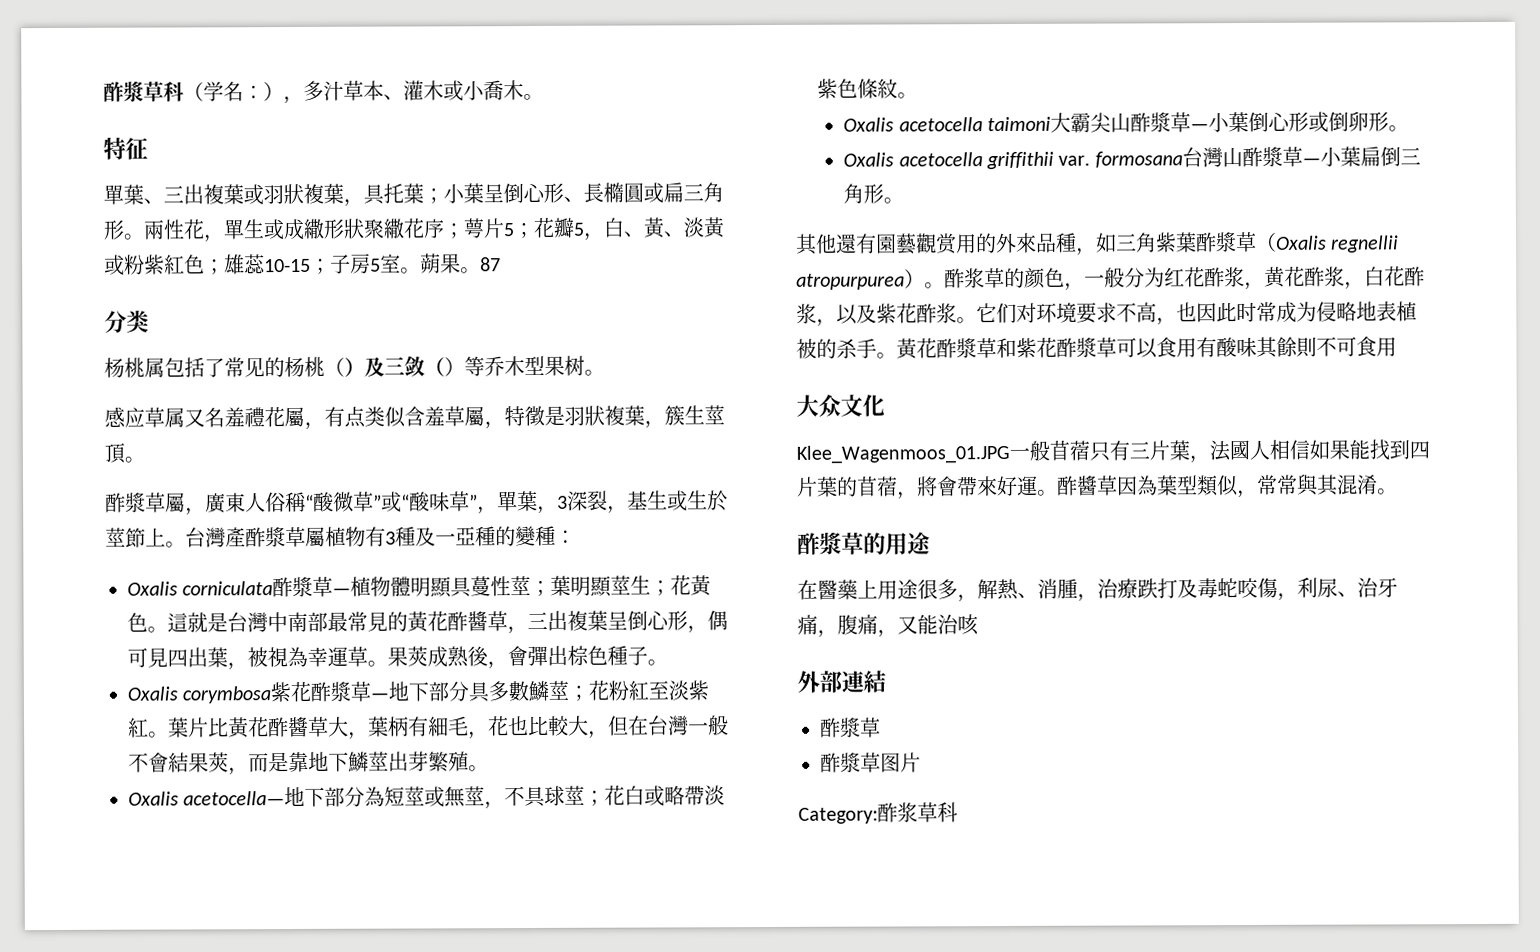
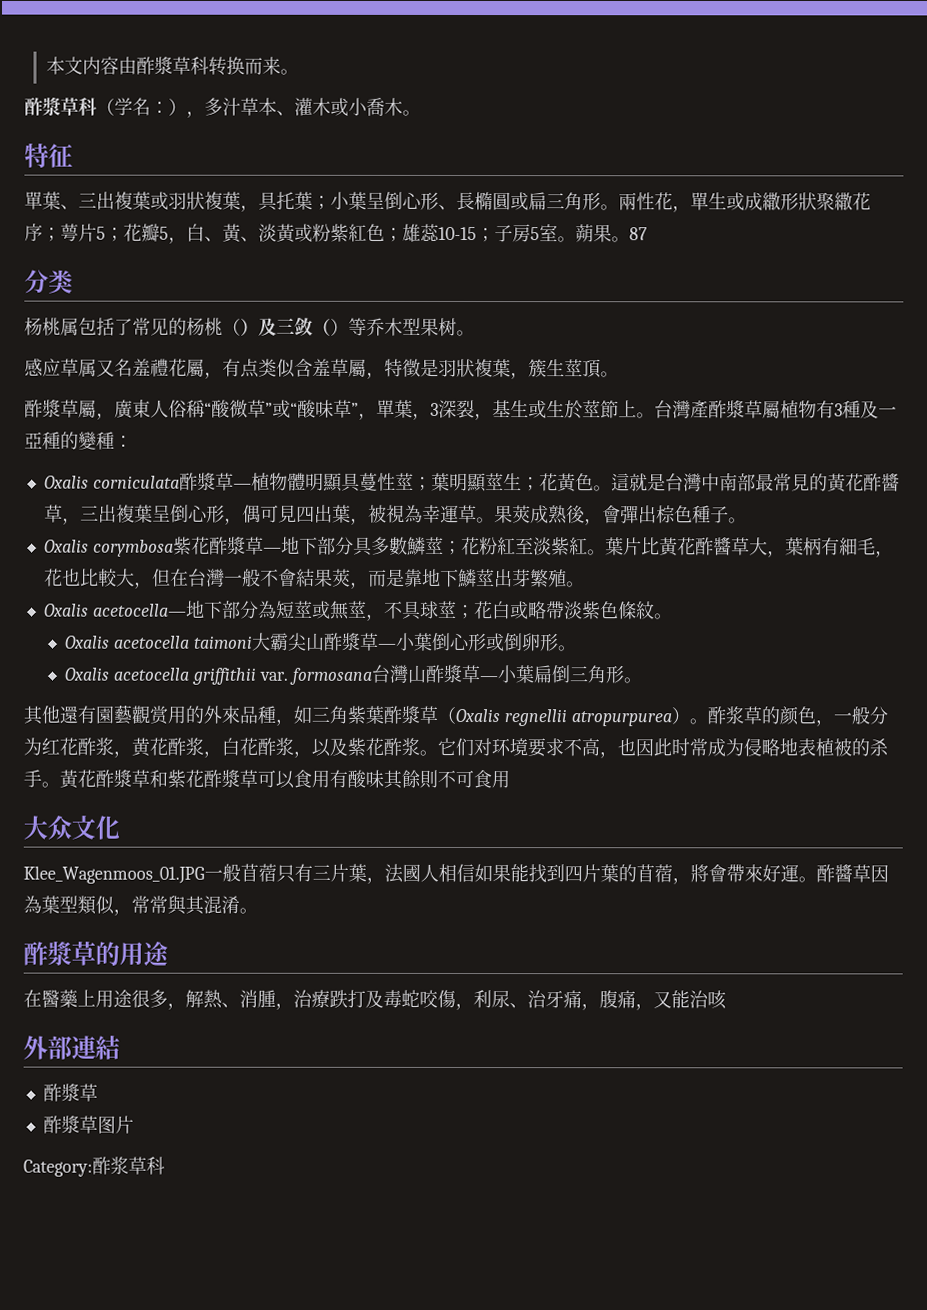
(103, 91) none -> [45,56,299,76] 本文内容由酢漿草科转换而来。 //

